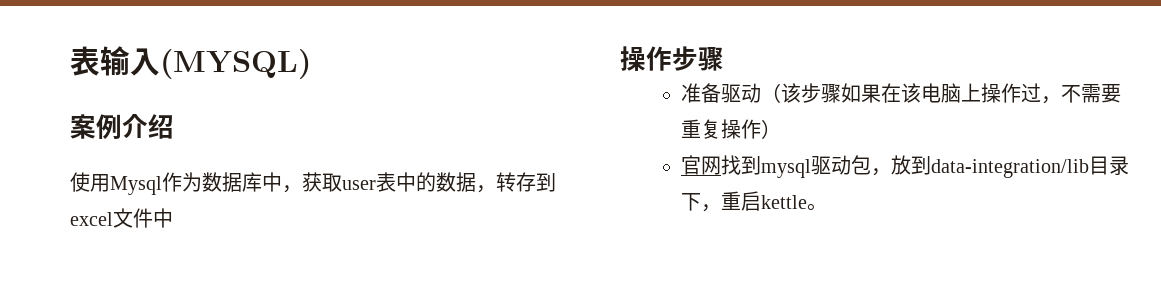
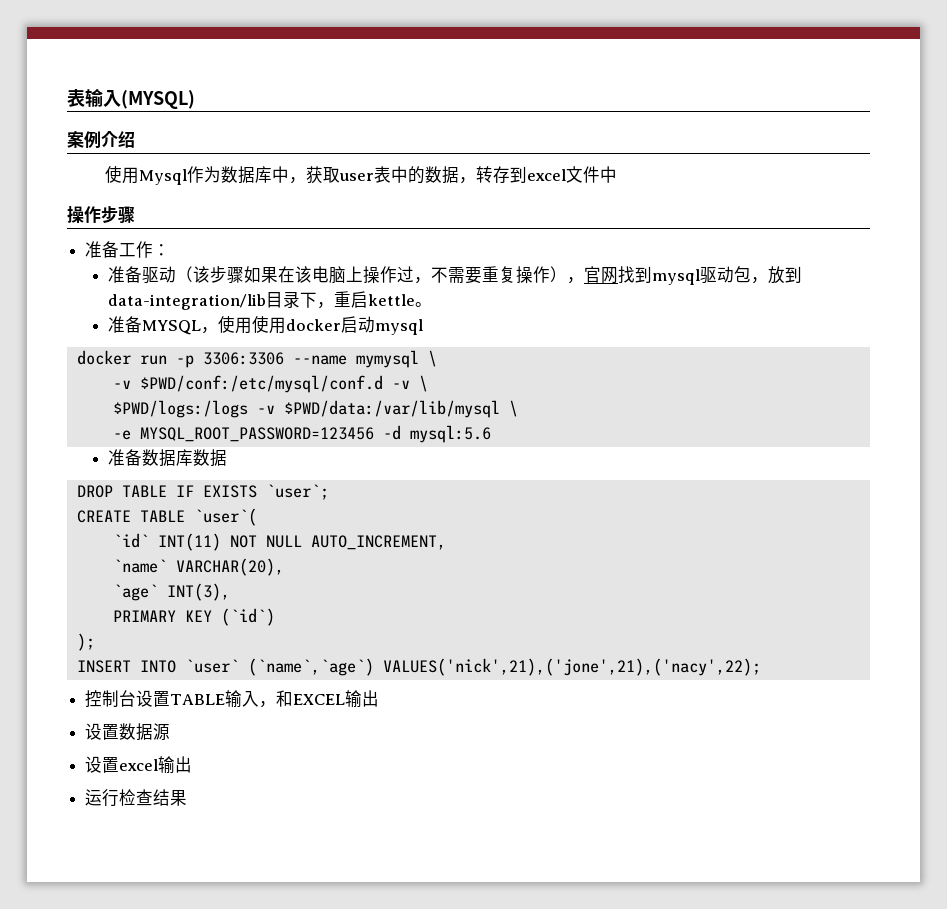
(724, 59) none -> [85,241,171,258] // 准备工作：
(781, 129) // -> [567,277,585,284] ，
(827, 207) none -> [108,316,424,335] [76,350,437,368] [112,375,428,393] [112,400,518,418] [112,425,491,443] [108,449,228,467] [76,484,329,500] [76,508,257,526] [112,533,446,551] [112,558,284,576] [112,583,230,601] [112,608,275,626] [76,633,95,651] [76,658,761,676] [85,690,380,708] [85,723,171,741] [85,756,193,774] [85,789,188,807] // 准备MYSQL，使用使用docker启动mysql // docker run -p 3306:3306 --name mymysql \ // -v $PWD/conf:/etc/mysql/conf.d -v \ // $PWD/logs:/logs -v $PWD/data:/var/lib/mysql \ // -e MYSQL_ROOT_PASSWORD=123456 -d mysql:5.6 // 准备数据库数据 // DROP TABLE IF EXISTS `user`; // CREATE TABLE `user`( // `id` INT(11) NOT NULL AUTO_INCREMENT, // `name` VARCHAR(20), // `age` INT(3), // PRIMARY KEY (`id`) // ); // INSERT INTO `user` (`name`,`age`) VALUES('nick',21),('jone',21),('nacy',22); // 控制台设置TABLE输入，和EXCEL输出 // 设置数据源 // 设置excel输出 // 运行检查结果

